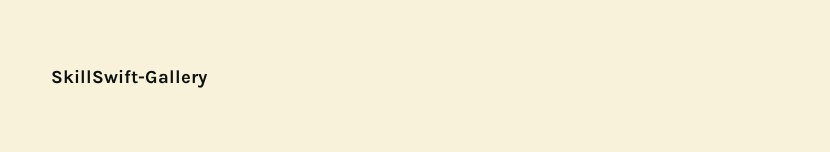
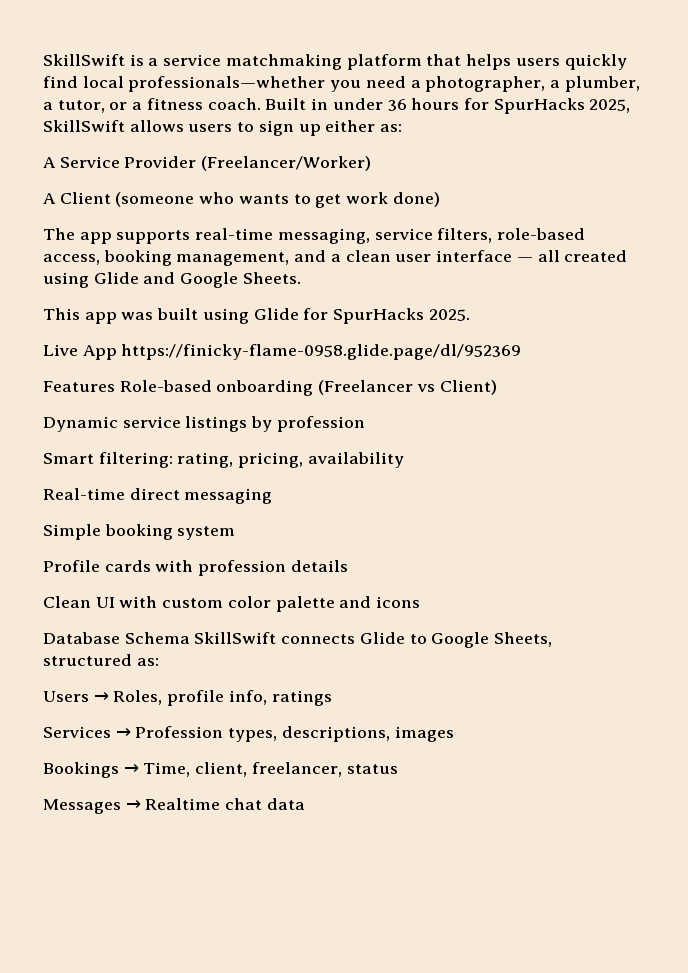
[51,69,208,88] SkillSwift-Gallery -> [43,54,627,70] [43,76,640,92] [43,98,631,114] [43,120,403,136] [43,156,372,171] [43,192,440,208] [43,228,586,244] [43,250,628,266] [43,272,301,288] [43,308,470,324] [43,344,522,360] [43,380,497,396] [43,416,365,432] [43,452,404,468] [43,488,273,504] [43,524,236,540] [43,560,348,576] [43,596,421,612] [43,632,553,648] [43,654,159,666] [43,690,332,706] [43,726,454,742] [43,762,398,778] [43,798,305,814] SkillSwift is a service matchmaking platform that helps users quickly find local professionals—whether you need a photographer, a plumber, a tutor, or a fitness coach. Built in under 36 hours for SpurHacks 2025, SkillSwift allows users to sign up either as: // A Service Provider (Freelancer/Worker) // A Client (someone who wants to get work done) // The app supports real-time messaging, service filters, role-based access, booking management, and a clean user interface — all created using Glide and Google Sheets. // This app was built using Glide for SpurHacks 2025. // Live App https://finicky-flame-0958.glide.page/dl/952369 // Features Role-based onboarding (Freelancer vs Client) // Dynamic service listings by profession // Smart filtering: rating, pricing, availability // Real-time direct messaging // Simple booking system // Profile cards with profession details // Clean UI with custom color palette and icons // Database Schema SkillSwift connects Glide to Google Sheets, structured as: // Users → Roles, profile info, ratings // Services → Profession types, descriptions, images // Bookings → Time, client, freelancer, status // Messages → Realtime chat data

